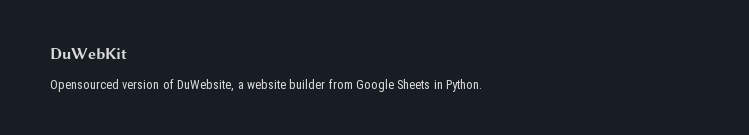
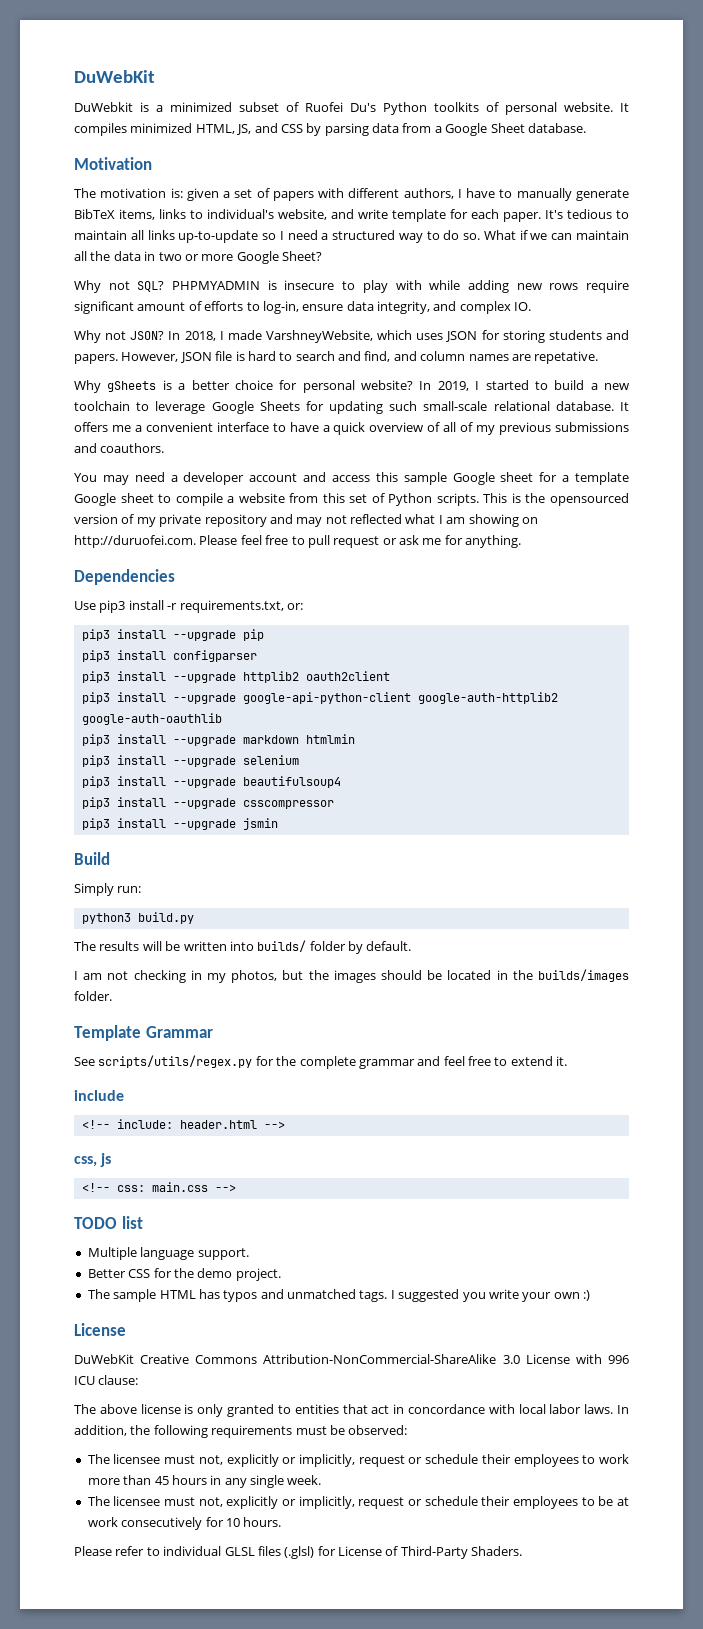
[50,79,483,92] Opensourced version of DuWebsite, a website builder from Google Sheets in Python. -> [74,102,629,115] [74,123,586,136] [74,157,152,170] [74,188,629,201] [74,209,629,222] [74,230,629,243] [74,251,322,264] [74,280,629,293] [74,301,532,314] [74,330,630,343] [74,351,599,364] [74,380,629,393] [74,401,629,414] [74,422,629,435] [74,443,165,453] [74,472,629,485] [74,493,630,506] [74,514,538,527] [74,535,522,548] [74,569,175,585] [74,600,303,613] [81,629,264,641] [81,650,257,662] [81,671,390,683] [81,692,558,704] [81,713,222,725] [81,734,355,746] [81,755,299,767] [81,776,341,788] [81,797,334,809] [81,818,278,830] [74,852,110,865] [74,883,142,896] [81,912,194,924] [74,940,412,954] [74,969,629,983] [74,991,112,1001] [74,1025,213,1041] [74,1055,568,1069] [74,1090,124,1101] [81,1119,285,1129] [74,1153,112,1167] [81,1182,236,1192] [74,1216,143,1229] [87,1247,249,1260] [87,1268,281,1281] [87,1289,590,1302] [74,1323,126,1336] [74,1354,629,1364] [74,1375,139,1385] [74,1404,629,1417] [74,1425,408,1438] [87,1454,629,1467] [87,1475,322,1488] [87,1496,629,1509] [87,1517,282,1530] [74,1546,523,1559] DuWebkit is a minimized subset of Ruofei Du's Python toolkits of personal website. It compiles minimized HTML, JS, and CSS by parsing data from a Google Sheet database. // Motivation // The motivation is: given a set of papers with different authors, I have to manually generate BibTeX items, links to individual's website, and write template for each paper. It's tedious to maintain all links up-to-update so I need a structured way to do so. What if we can maintain all the data in two or more Google Sheet? // Why not SQL? PHPMYADMIN is insecure to play with while adding new rows require significant amount of efforts to log-in, ensure data integrity, and complex IO. // Why not JSON? In 2018, I made VarshneyWebsite, which uses JSON for storing students and papers. However, JSON file is hard to search and find, and column names are repetative. // Why gSheets is a better choice for personal website? In 2019, I started to build a new toolchain to leverage Google Sheets for updating such small-scale relational database. It offers me a convenient interface to have a quick overview of all of my previous submissions and coauthors. // You may need a developer account and access this sample Google sheet for a template Google sheet to compile a website from this set of Python scripts. This is the opensourced version of my private repository and may not reflected what I am showing on http://duruofei.com. Please feel free to pull request or ask me for anything. // Dependencies // Use pip3 install -r requirements.txt, or: // pip3 install --upgrade pip // pip3 install configparser // pip3 install --upgrade httplib2 oauth2client // pip3 install --upgrade google-api-python-client google-auth-httplib2 google-auth-oauthlib // pip3 install --upgrade markdown htmlmin // pip3 install --upgrade selenium // pip3 install --upgrade beautifulsoup4 // pip3 install --upgrade csscompressor // pip3 install --upgrade jsmin // Build // Simply run: // python3 build.py // The results will be written into builds/ folder by default. // I am not checking in my photos, but the images should be located in the builds/images folder. // Template Grammar // See scripts/utils/regex.py for the complete grammar and feel free to extend it. // include // <!-- include: header.html --> // css, js // <!-- css: main.css --> // TODO list // Multiple language support. // Better CSS for the demo project. // The sample HTML has typos and unmatched tags. I suggested you write your own :) // License // DuWebKit Creative Commons Attribution-NonCommercial-ShareAlike 3.0 License with 996 ICU clause: // The above license is only granted to entities that act in concordance with local labor laws. In addition, the following requirements must be observed: // The licensee must not, explicitly or implicitly, request or schedule their employees to work more than 45 hours in any single week. // The licensee must not, explicitly or implicitly, request or schedule their employees to be at work consecutively for 10 hours. // Please refer to individual GLSL files (.glsl) for License of Third-Party Shaders.

